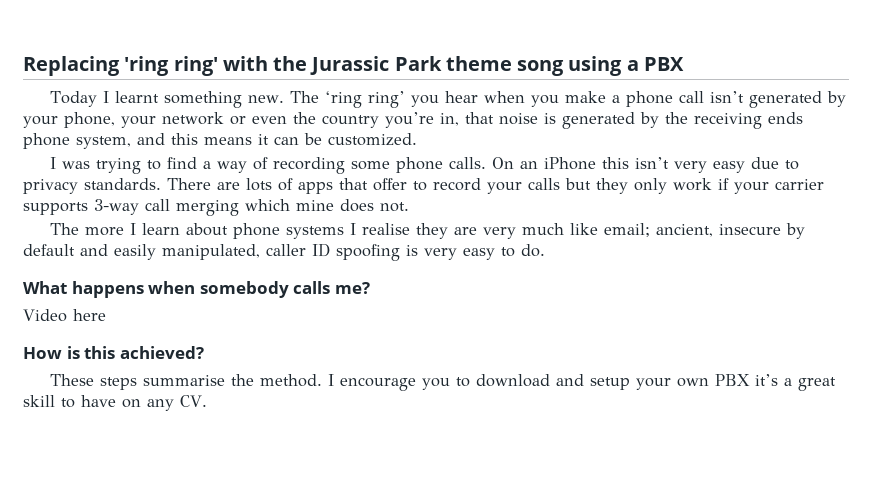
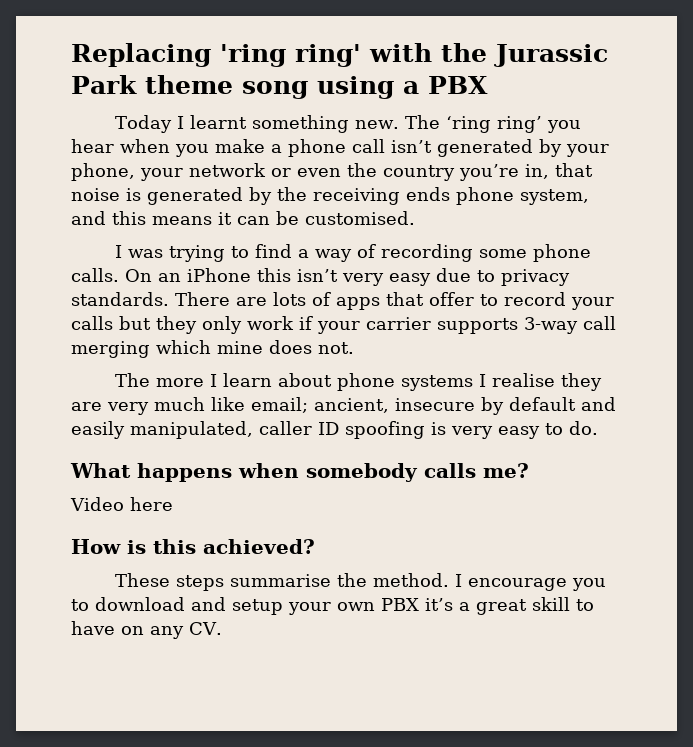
[328,133,417,146] customized. -> [305,211,415,225] customised.

